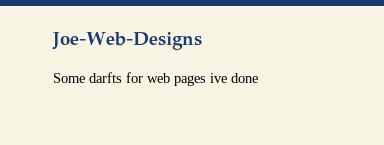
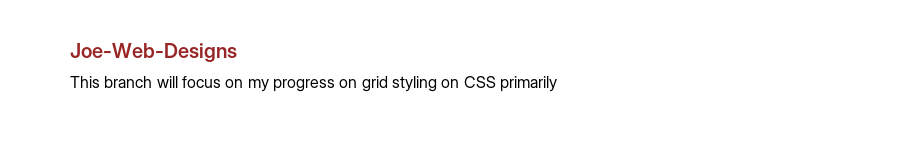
[53,72,258,86] Some darfts for web pages ive done -> [70,76,557,92] This branch will focus on my progress on grid styling on CSS primarily

